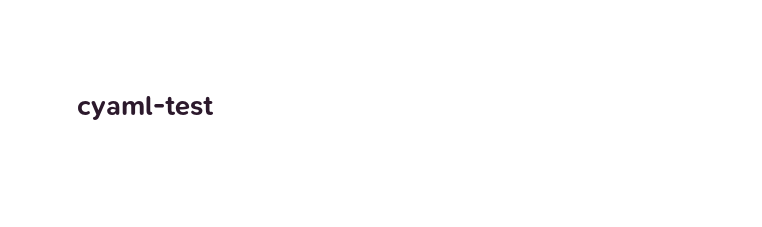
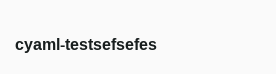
[77,96,214,120] cyaml-test -> [15,38,157,53] cyaml-testsefsefes

